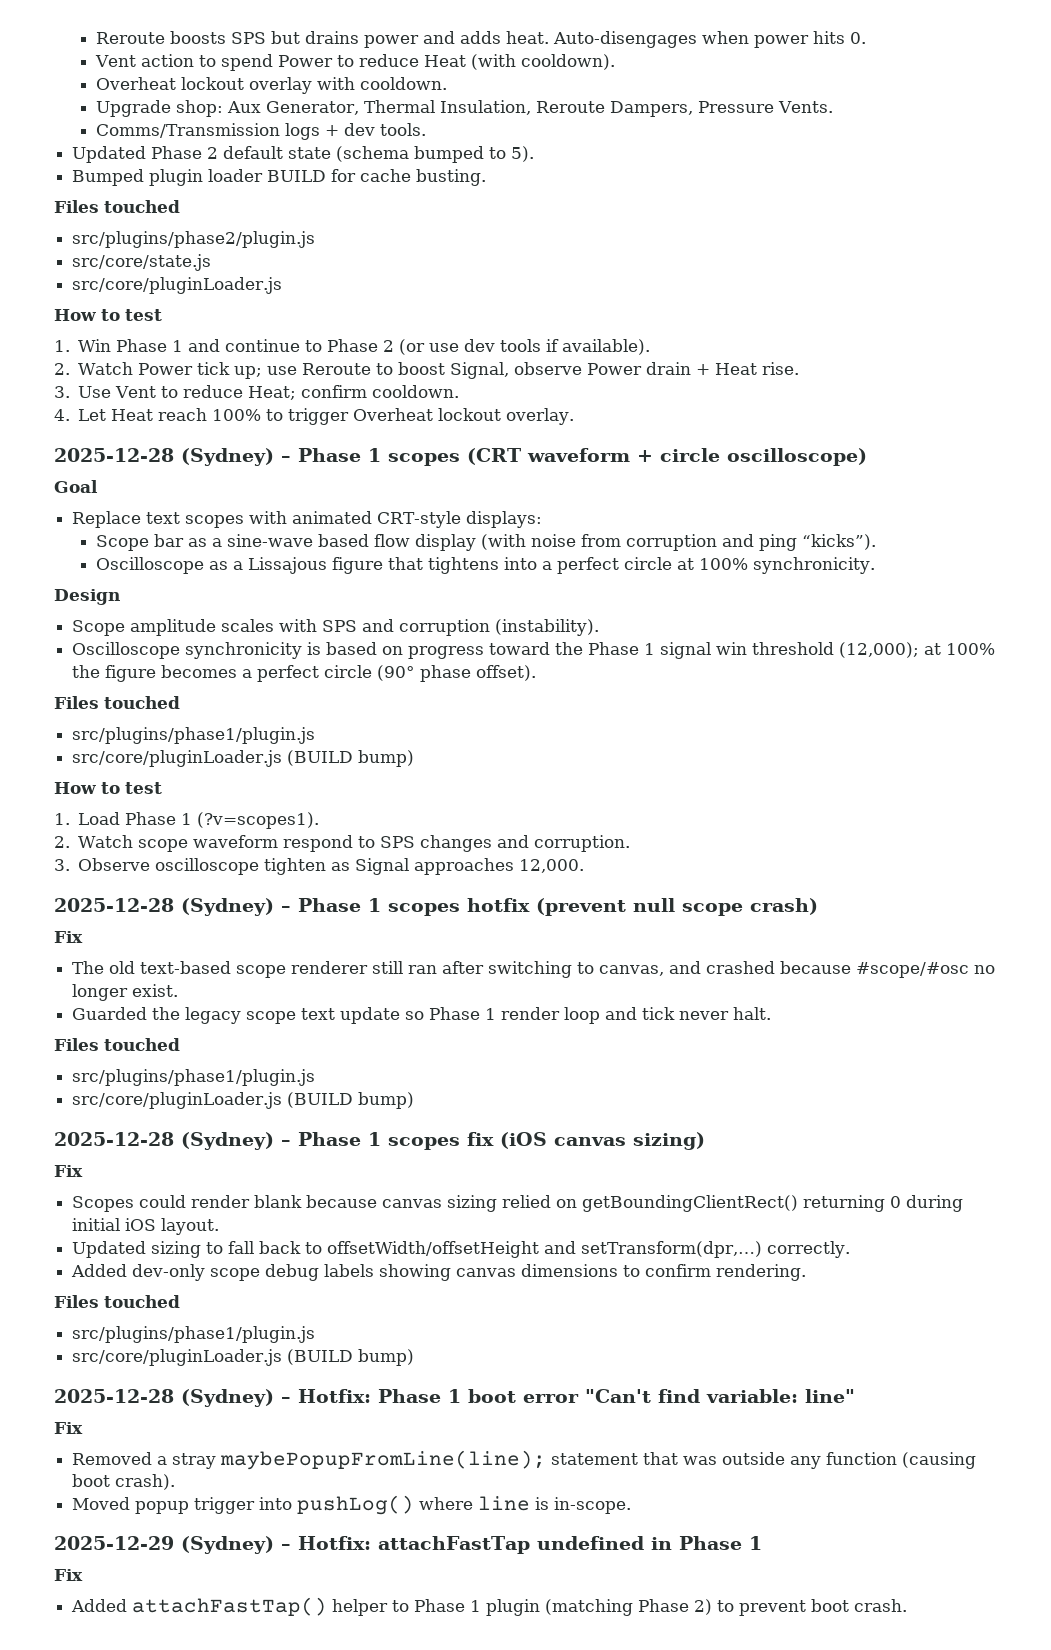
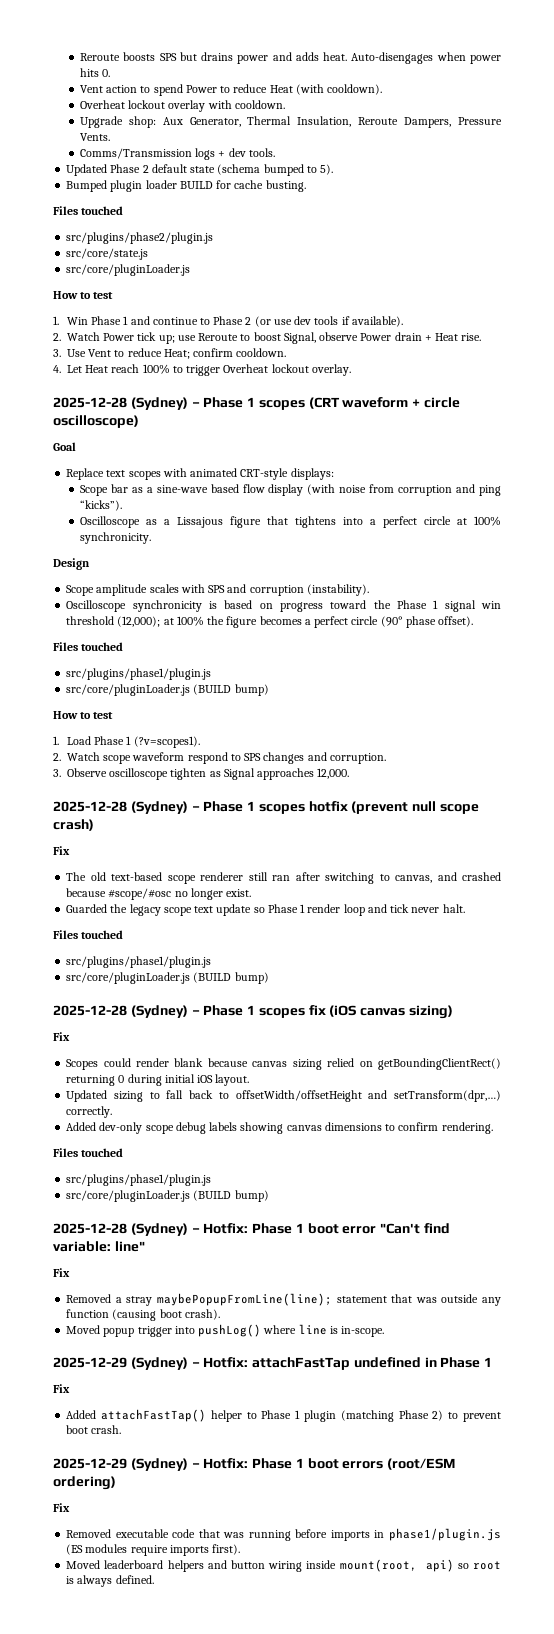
(908, 1605) none -> [53,1458,456,1471] [53,1476,116,1490] [53,1503,70,1512] [66,1528,502,1541] [66,1544,241,1556] [66,1559,501,1572] [66,1575,154,1587] // 2025-12-29 (Sydney) – Hotfix: Phase 1 boot errors (root/ESM ordering) // Fix // Removed executable code that was running before imports in phase1/plugin.js (ES modules require imports first). // Moved leaderboard helpers and button wiring inside mount(root, api) so root is always defined.

